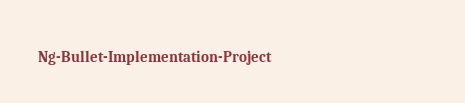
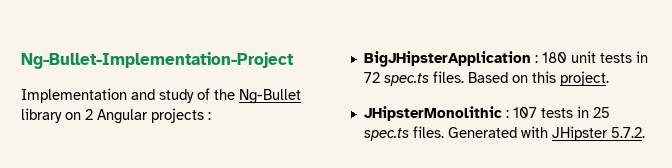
(272, 57) none -> [21,88,301,104] [21,108,211,124] [363,51,648,67] [363,71,609,86] [363,106,610,121] [363,126,645,141] // Implementation and study of the Ng-Bullet library on 2 Angular projects : // BigJHipsterApplication : 180 unit tests in 72 spec.ts files. Based on this project. // JHipsterMonolithic : 107 tests in 25 spec.ts files. Generated with JHipster 5.7.2.

